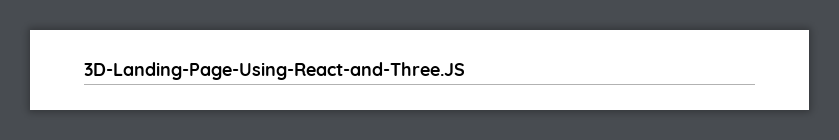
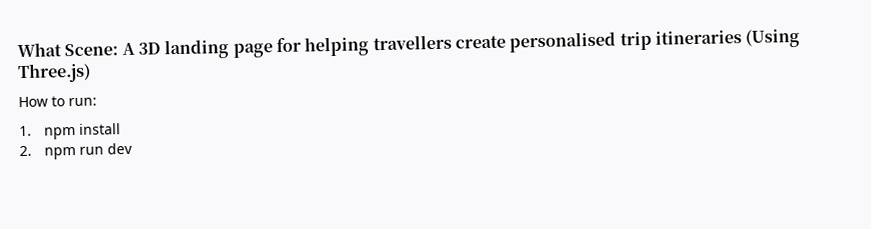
[84,62,465,80] 3D-Landing-Page-Using-React-and-Three.JS -> [17,28,801,60] [17,62,91,84] [18,96,97,108] [19,123,122,140] [19,142,134,160] What Scene: A 3D landing page for helping travellers create personalised trip itineraries (Using Three.js) // How to run: // 1. npm install // 2. npm run dev

